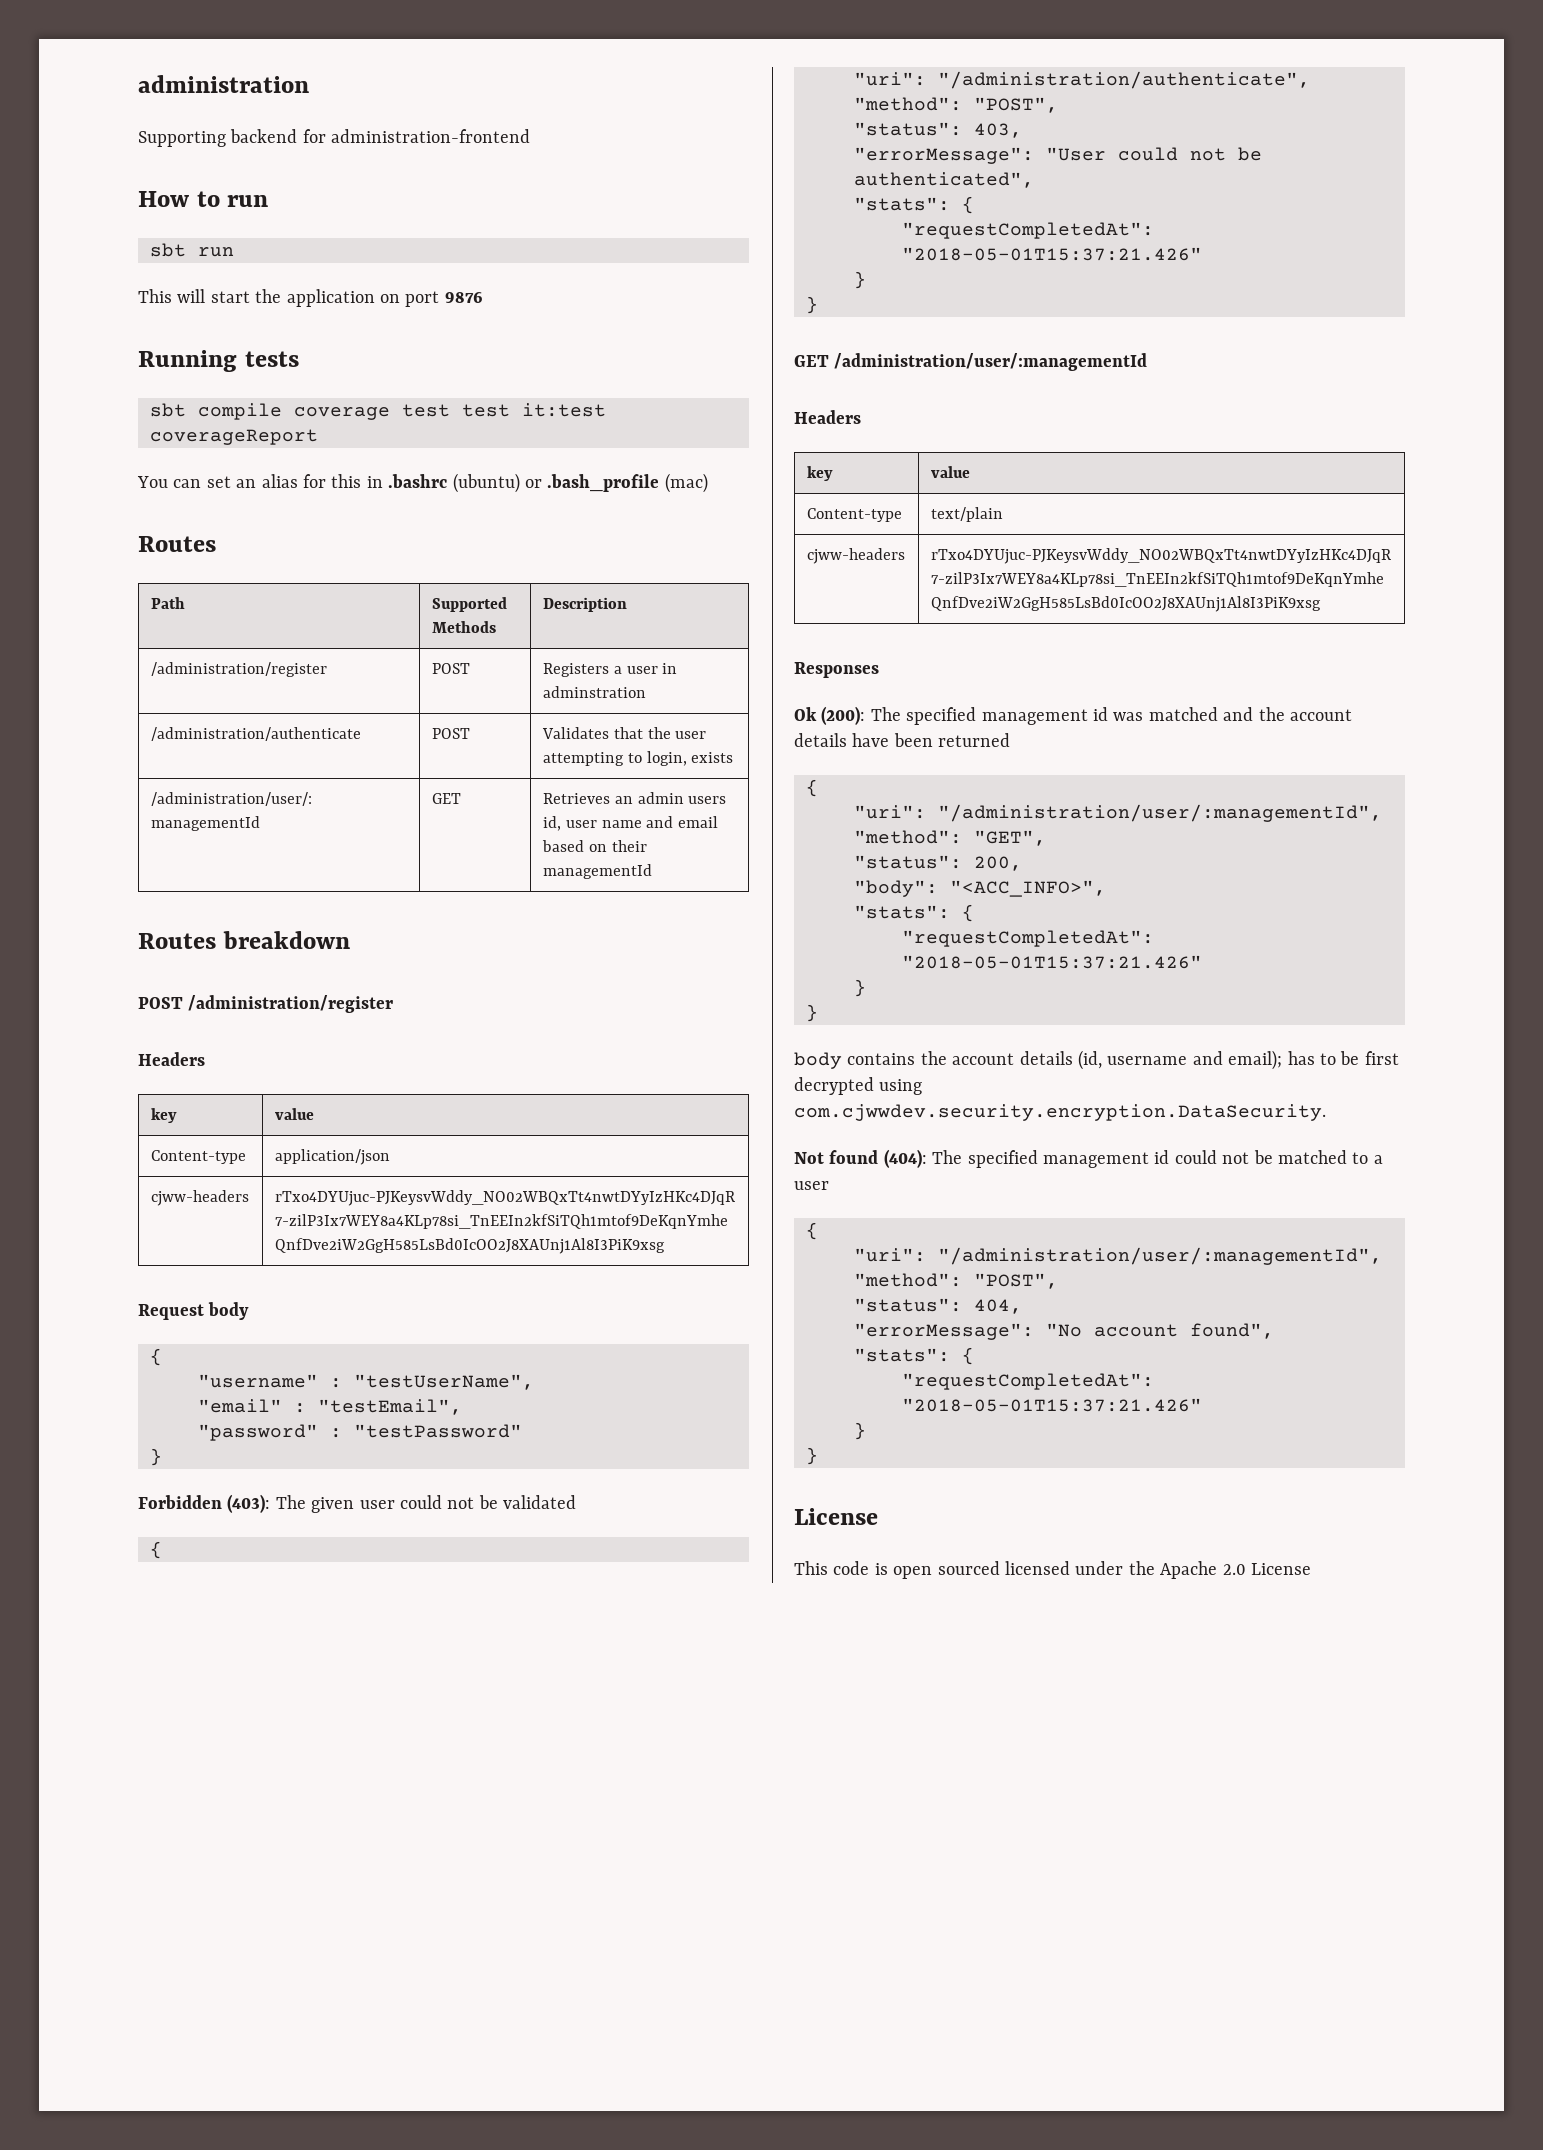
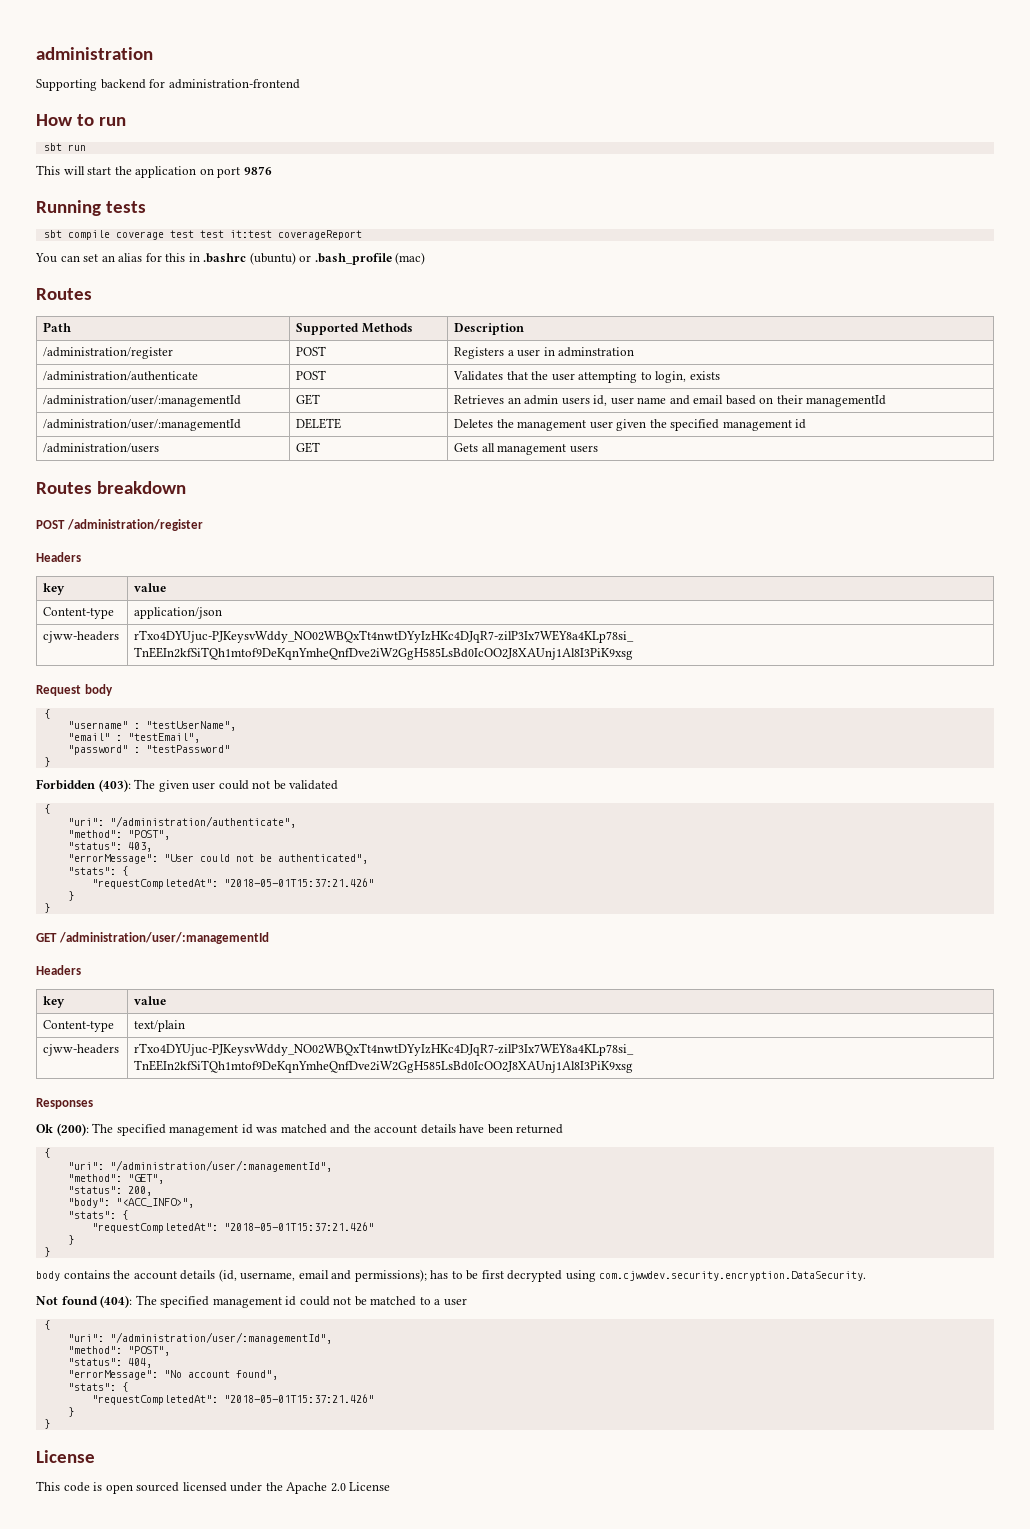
(652, 871) none -> [43,419,242,431] [296,418,342,429] [454,419,807,431] [43,443,160,453] [296,442,321,453] [454,443,598,455] // /administration/user/:managementId | DELETE | Deletes the management user given the specified management id // /administration/users | GET | Gets all management users
[1107,1050,1283,1070] username and email); -> [240,1269,427,1282] username, email and permissions);

